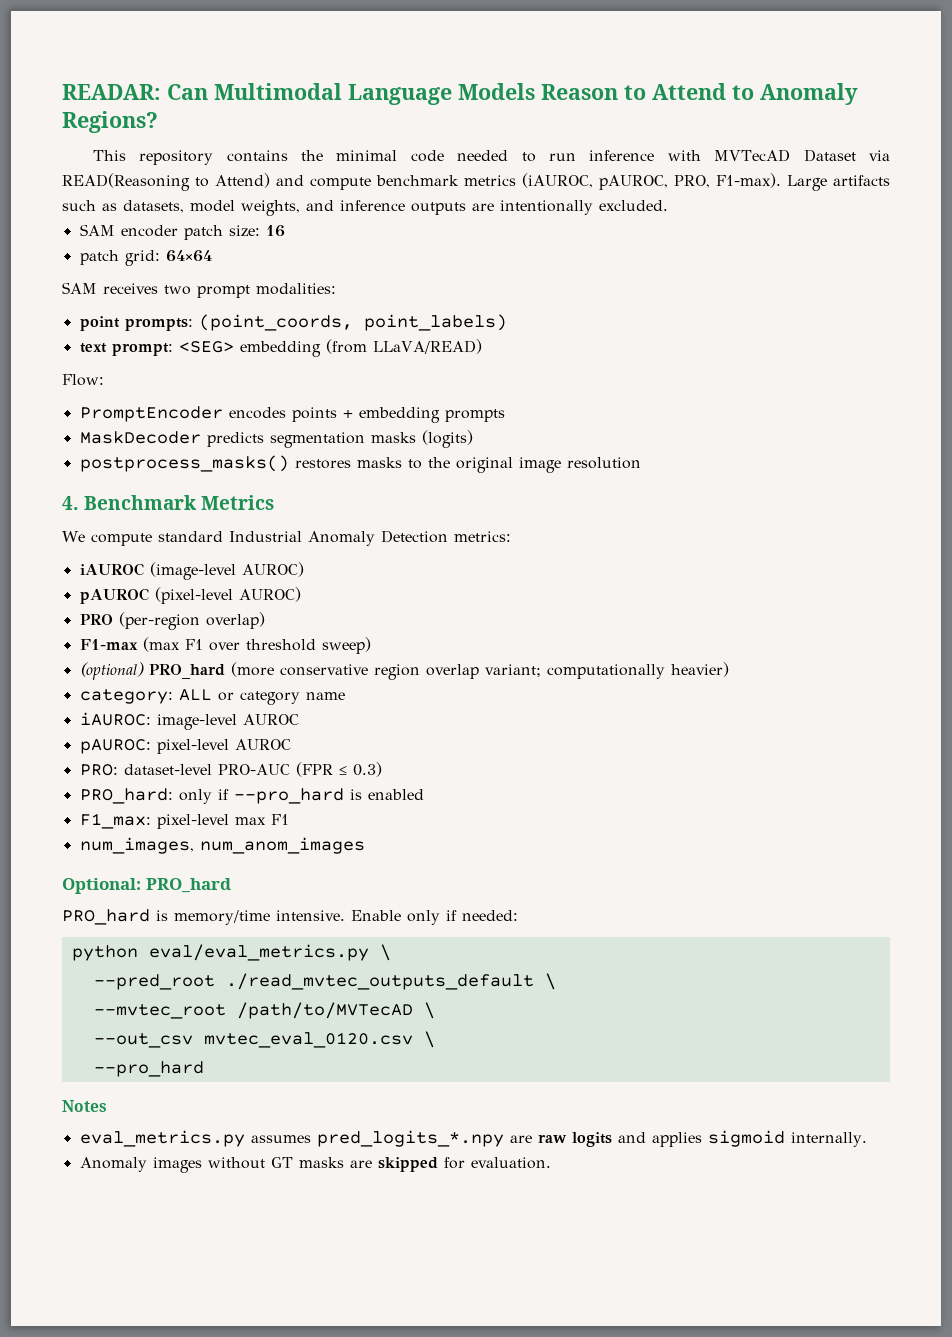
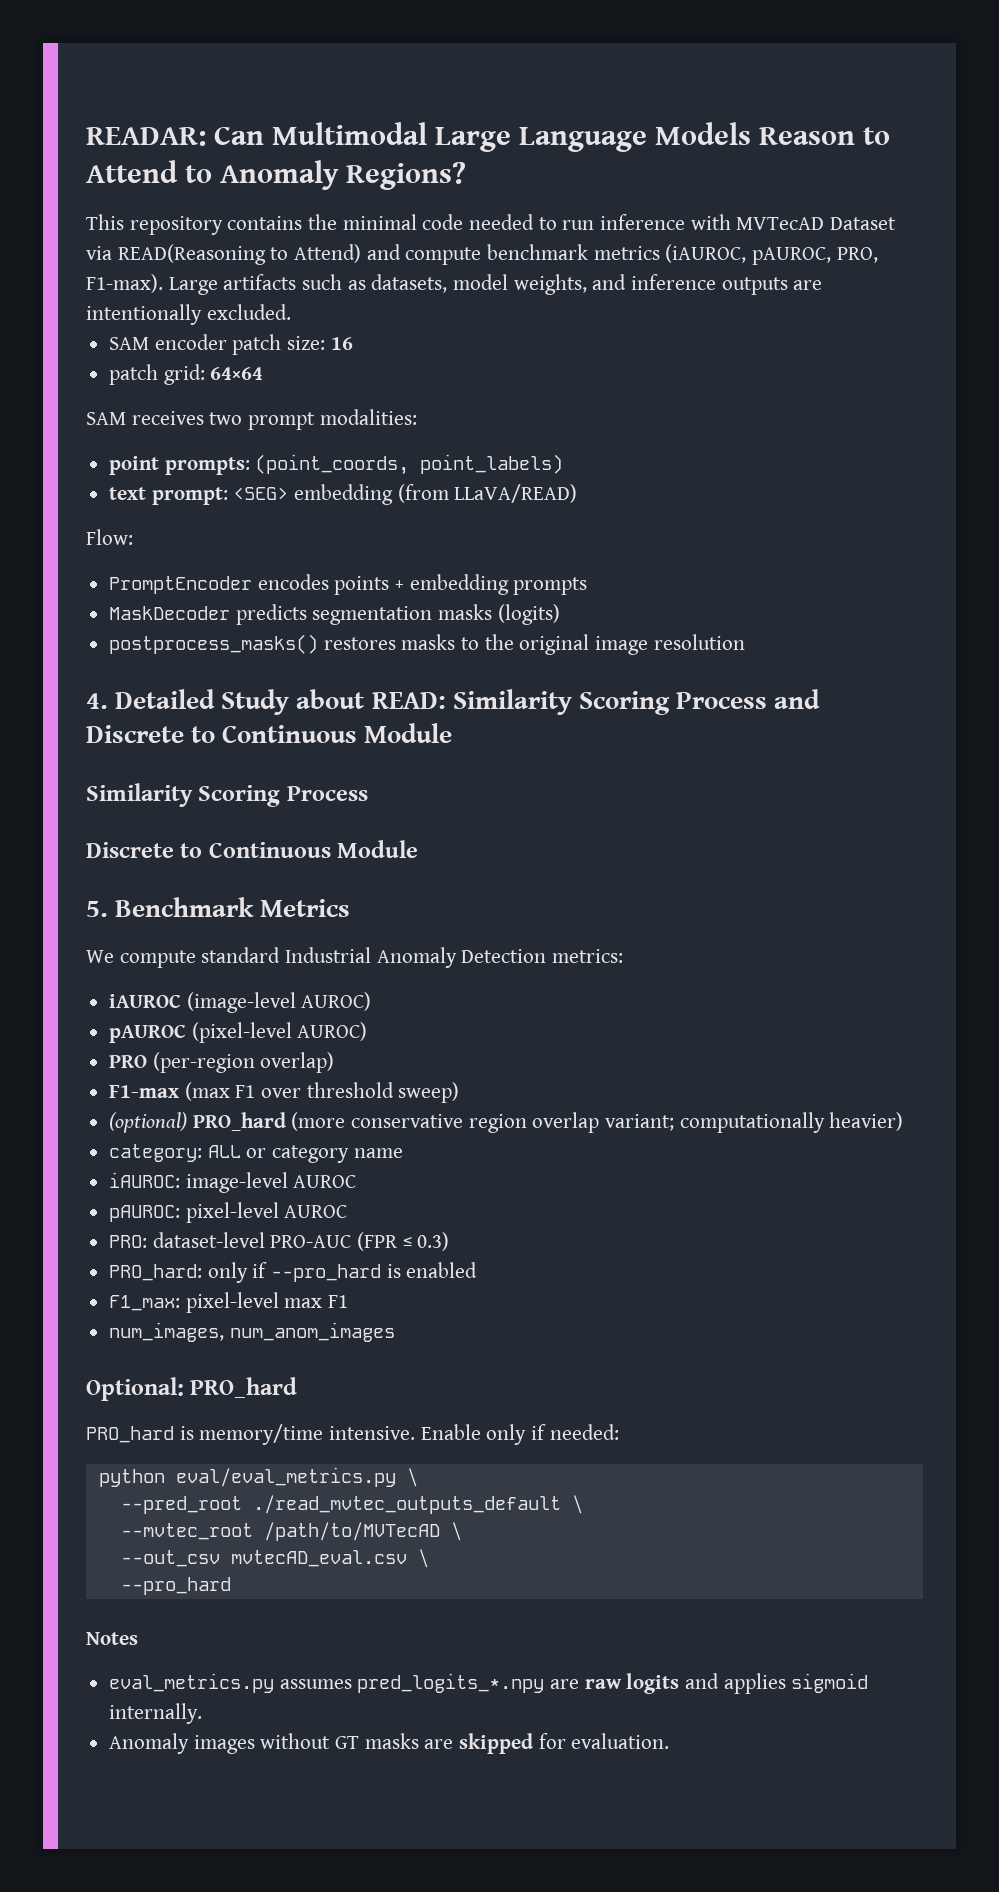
(342, 91) none -> [435,127,511,152] Large
(79, 503) none -> [115,689,821,715] [86,723,453,743] [86,783,368,807] [86,840,419,858] [86,901,108,917] Detailed Study about READ: Similarity Scoring Process and Discrete to Continuous Module // Similarity Scoring Process // Discrete to Continuous Module // 5.
[203,1032,413,1048] mvtec_eval_0120.csv -> [230,1550,407,1567] mvtecAD_eval.csv

